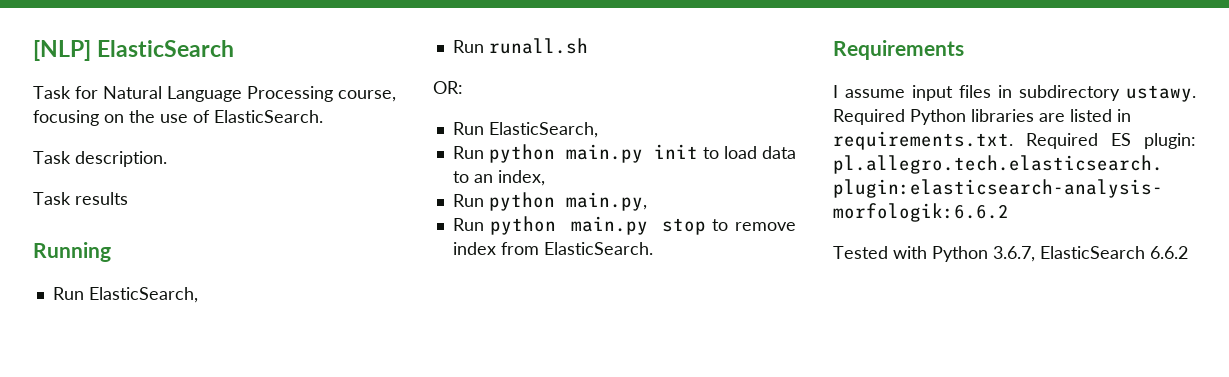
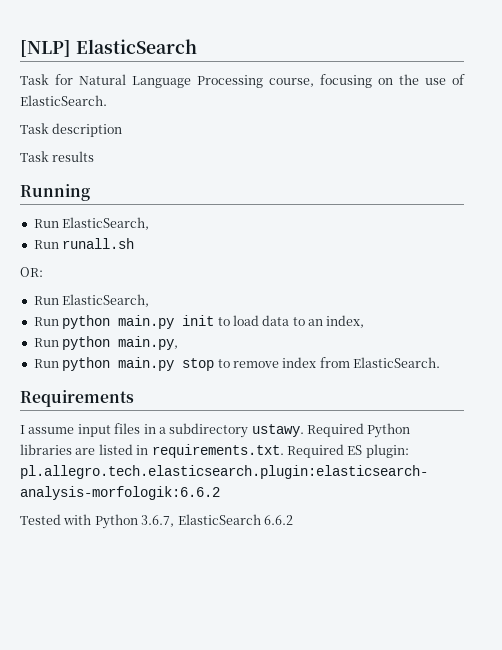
[75,151,167,167] description. -> [52,123,123,137] description
(1012, 91) none -> [158,427,166,434] a

